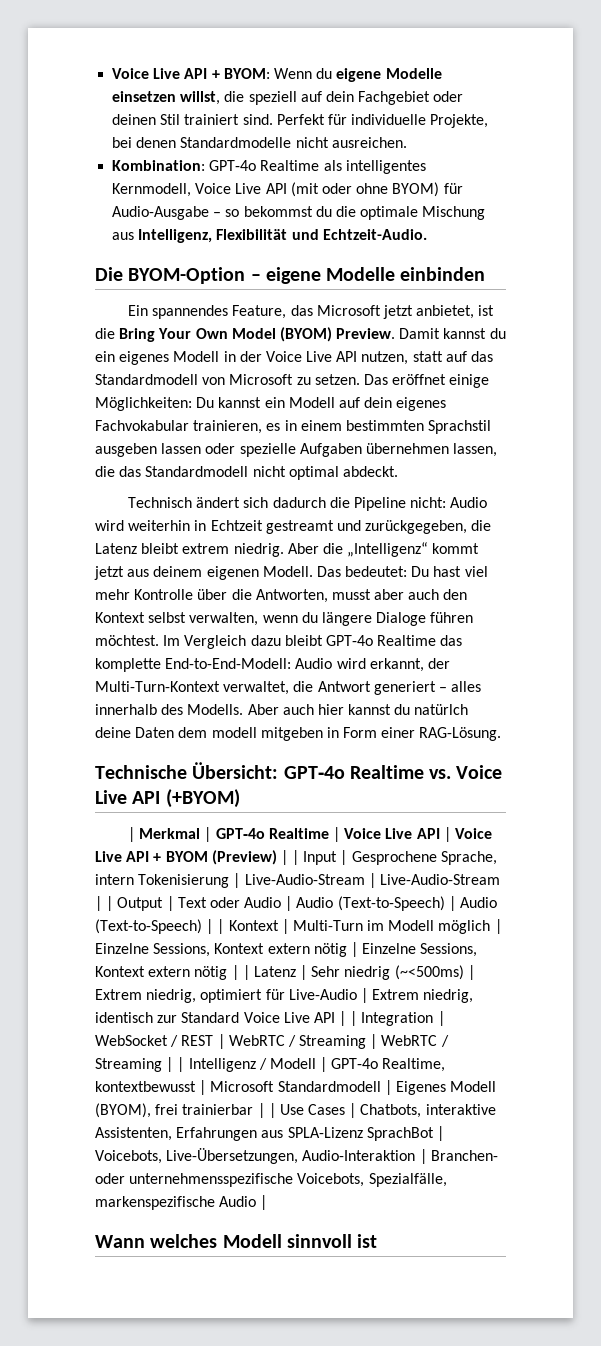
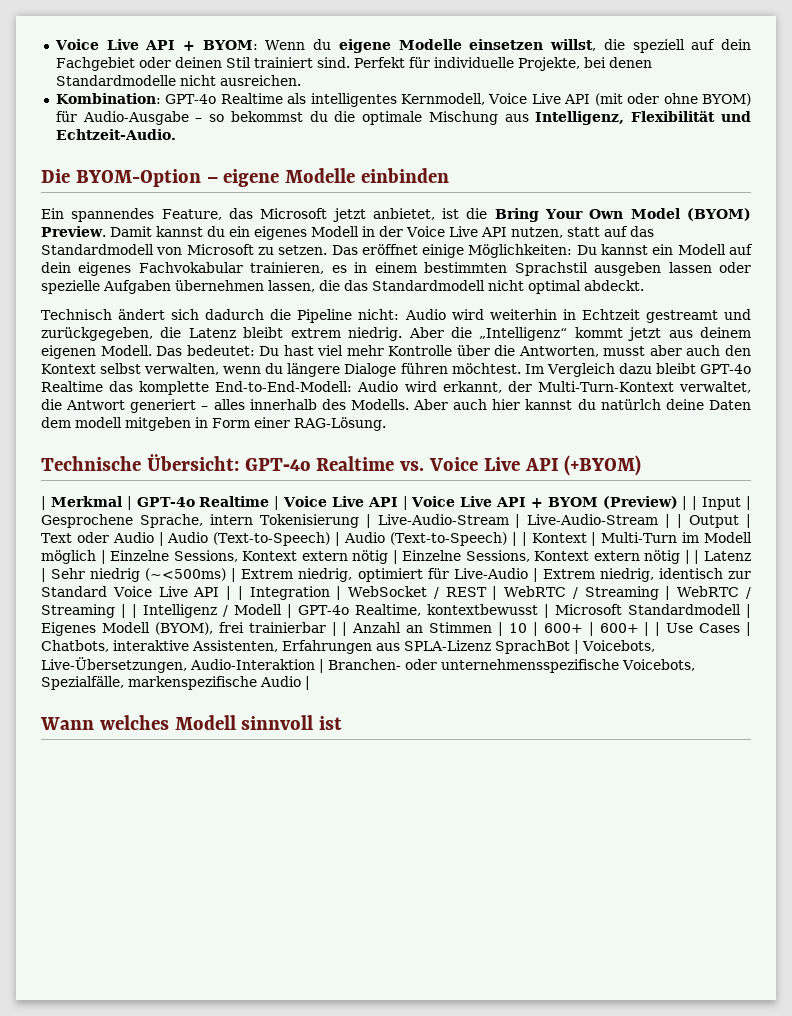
(276, 1110) none -> [352,622,661,636] Anzahl an Stimmen | 10 | 600+ | 600+ | |

